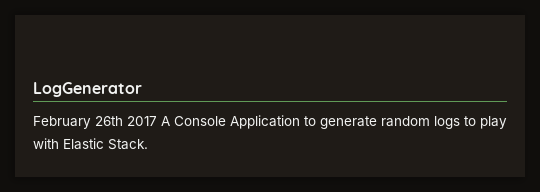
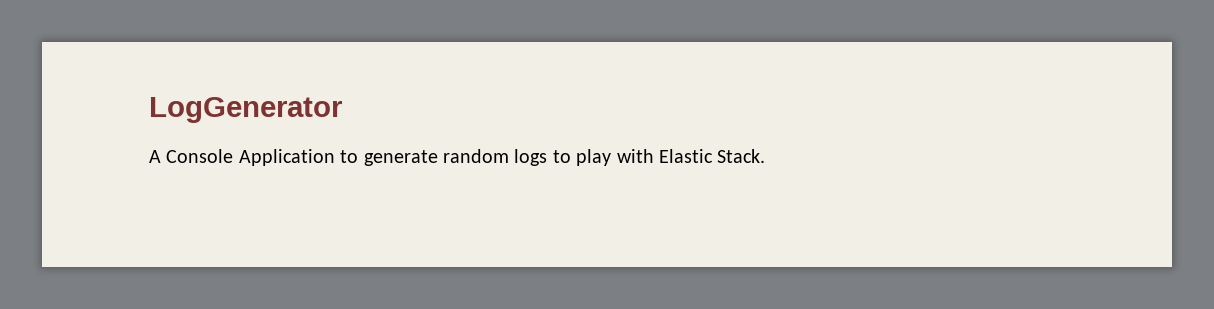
[33,116,157,129] February 26th 2017 -> (343, 110) none

